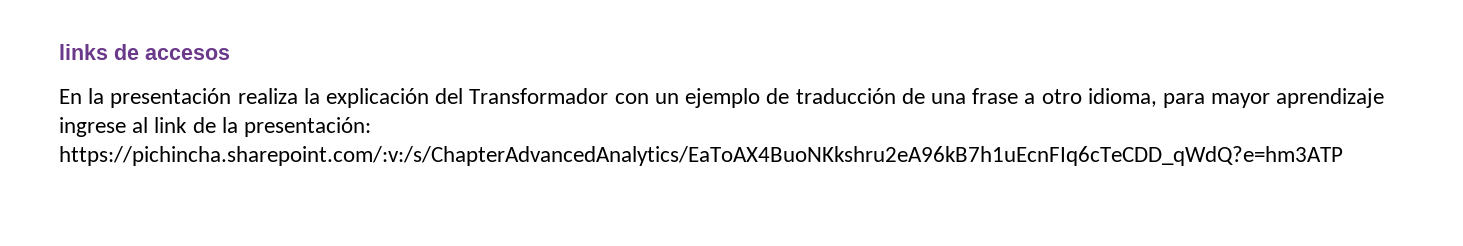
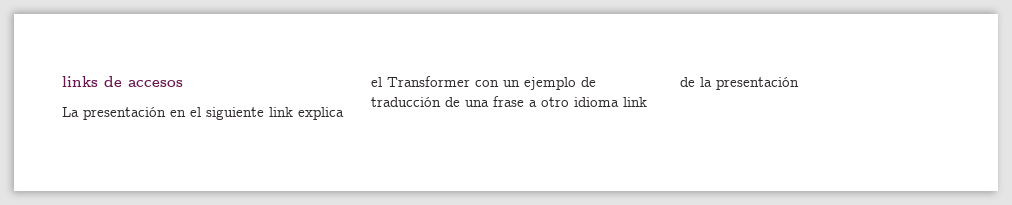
[59,88,609,108] En la presentación realiza la explicación del Transformador -> [62,107,344,120] [371,76,470,87] La presentación en el siguiente link explica el Transformer
[1087,88,1385,108] [59,117,149,137] idioma, para mayor aprendizaje ingrese al -> [574,97,619,107] idioma
[244,117,372,137] [59,146,1343,166] presentación: https://pichincha.sharepoint.com/:v:/s/ChapterAdvancedAnalytics/EaToAX4BuoNKkshru2eA96kB7h1uEcnFIq6cTeCDD_qWdQ?e=hm3ATP -> [716,77,799,90] presentación

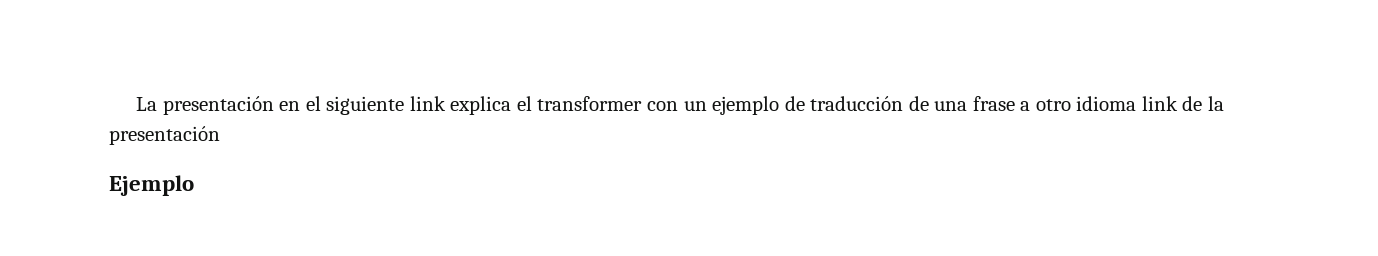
[62,76,183,87] links de accesos // -> (136, 104) none
[387,76,470,87] Transformer -> [537,96,643,111] transformer
(799, 83) none -> [109,175,194,196] // Ejemplo

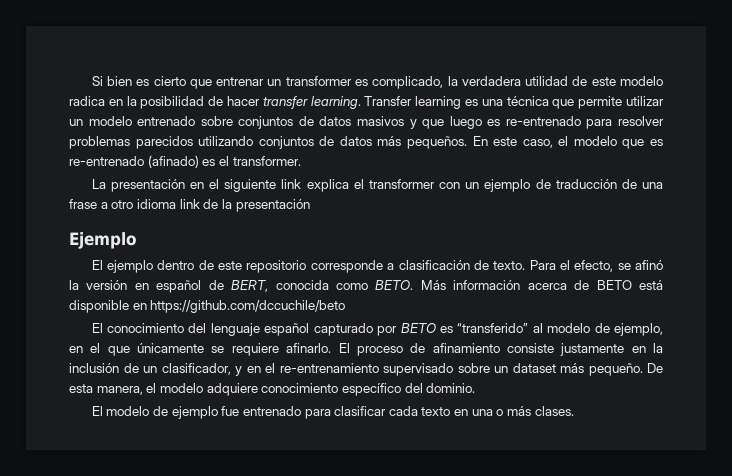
(136, 104) none -> [91,76,663,89] [69,96,664,109] [69,116,664,129] [69,136,663,149] [69,155,301,168] Si bien es cierto que entrenar un transformer es complicado, la verdadera utilidad de este modelo radica en la posibilidad de hacer transfer learning. Transfer learning es una técnica que permite utilizar un modelo entrenado sobre conjuntos de datos masivos y que luego es re-entrenado para resolver problemas parecidos utilizando conjuntos de datos más pequeños. En este caso, el modelo que es re-entrenado (afinado) es el transformer. //
(194, 185) none -> [91,260,664,273] [69,280,664,293] [69,300,346,313] [91,323,663,336] [69,343,663,356] [69,363,663,376] [69,383,476,396] [91,406,574,419] // El ejemplo dentro de este repositorio corresponde a clasificación de texto. Para el efecto, se afinó la versión en español de BERT, conocida como BETO. Más información acerca de BETO está disponible en https://github.com/dccuchile/beto // El conocimiento del lenguaje español capturado por BETO es “transferido” al modelo de ejemplo, en el que únicamente se requiere afinarlo. El proceso de afinamiento consiste justamente en la inclusión de un clasificador, y en el re-entrenamiento supervisado sobre un dataset más pequeño. De esta manera, el modelo adquiere conocimiento específico del dominio. // El modelo de ejemplo fue entrenado para clasificar cada texto en una o más clases.

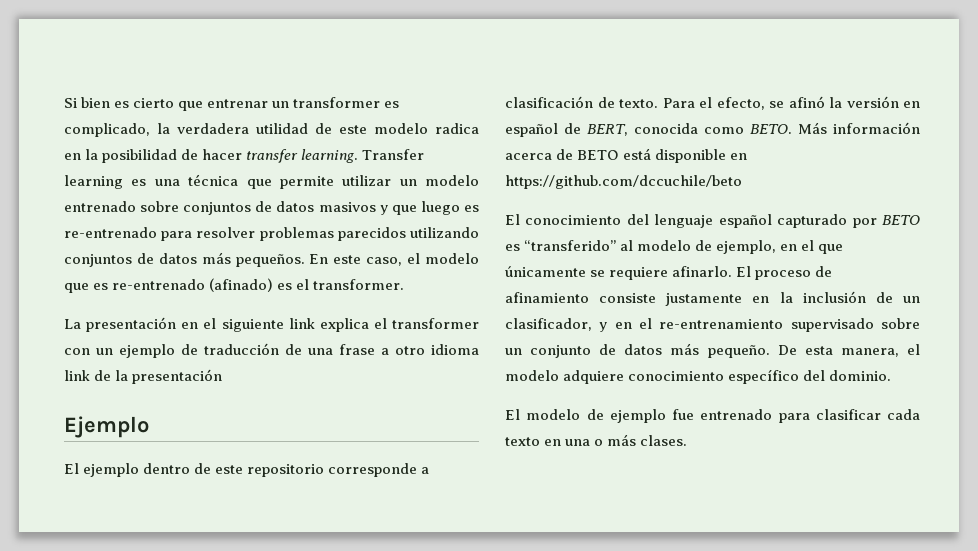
[512,363,556,373] dataset -> [530,344,663,358] conjunto de datos

